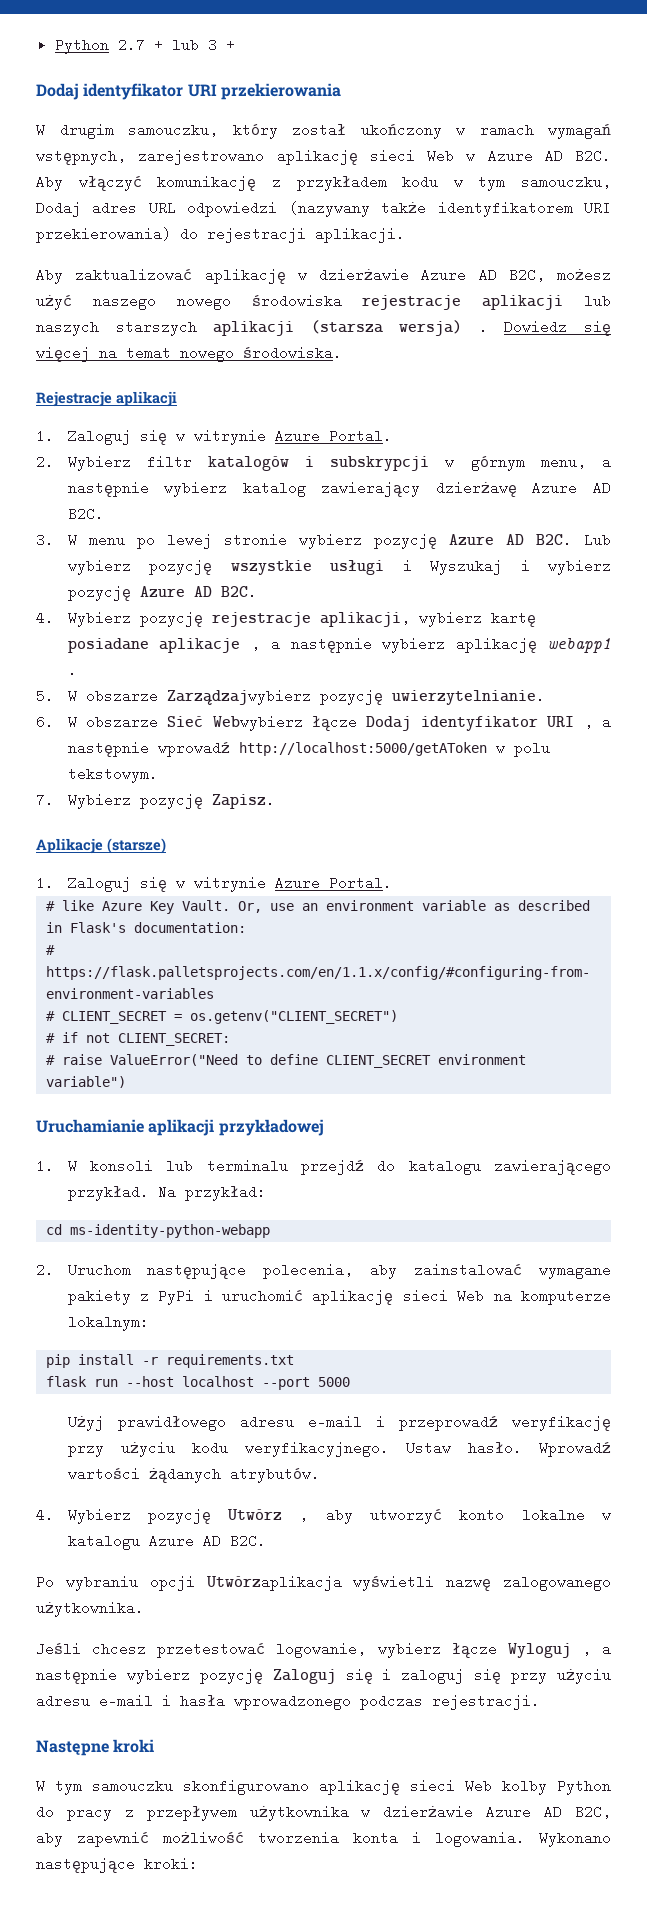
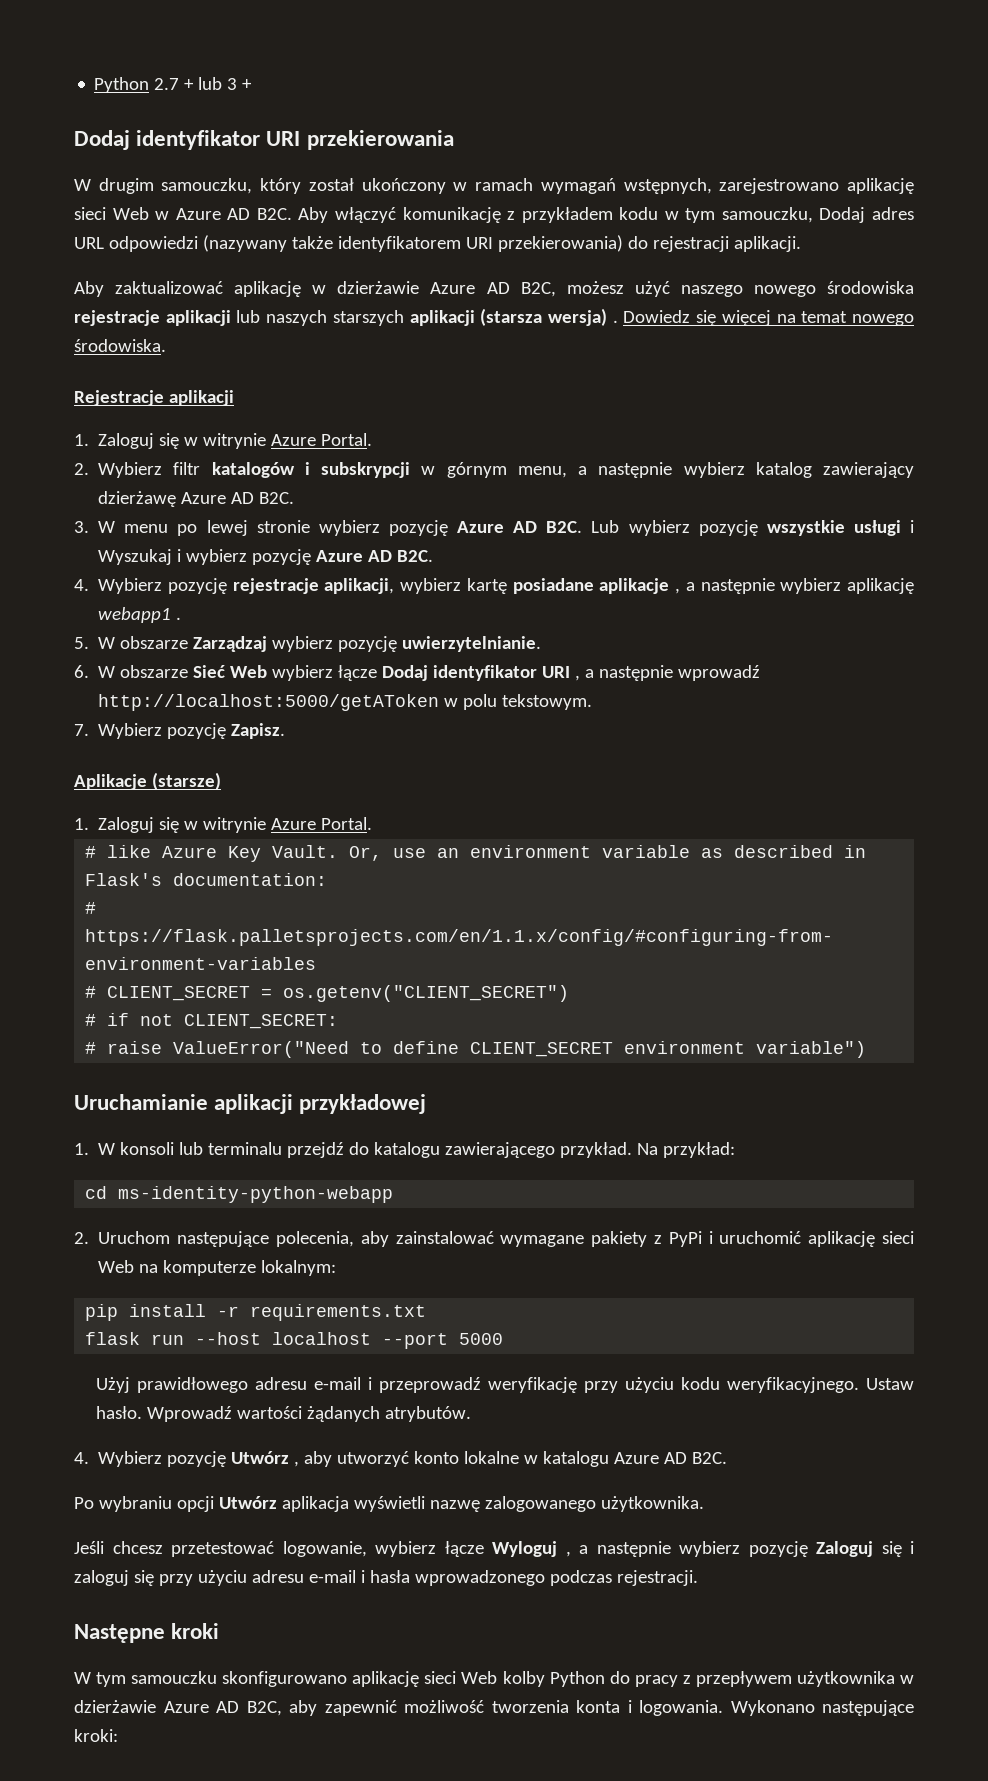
[166,689,311,705] Zarządzajwybierz -> [193,636,334,652] Zarządzaj wybierz
[212,715,303,731] Webwybierz -> [230,665,334,681] Web wybierz
[205,1575,342,1591] Utwórzaplikacja -> [218,1496,349,1512] Utwórz aplikacja

